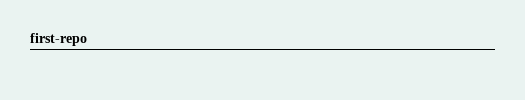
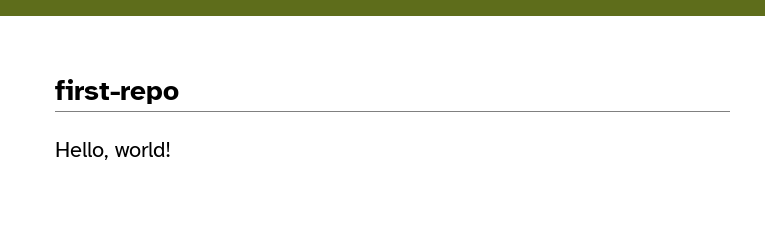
(87, 39) none -> [55,142,171,160] // Hello, world!

